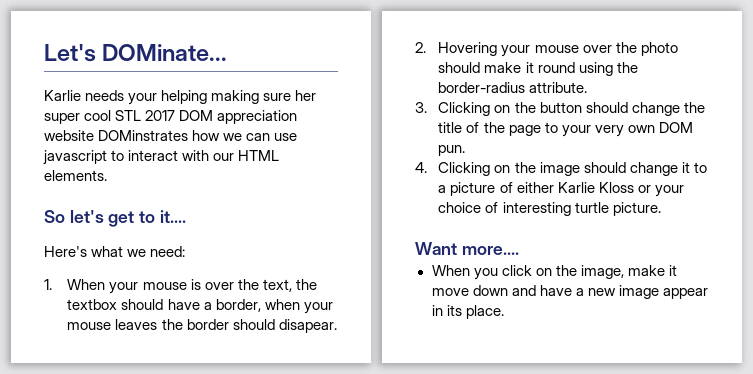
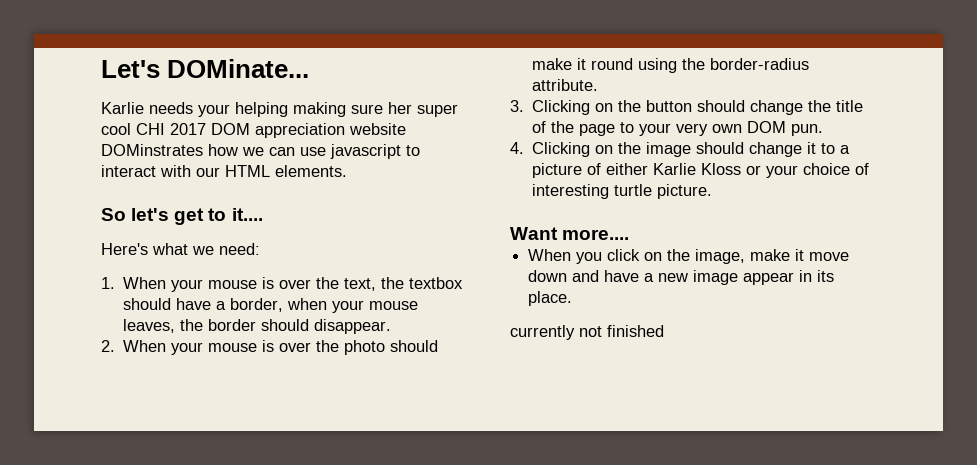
[115,110,142,121] STL -> [136,123,165,135] CHI
[115,319,158,330] leaves -> [123,319,176,333] leaves,
[278,319,337,333] disapear. -> [314,319,392,334] disappear.
[438,42,579,57] Hovering your mouse -> [123,340,275,355] When your mouse is
(504, 312) none -> [510,325,664,340] // currently not finished

